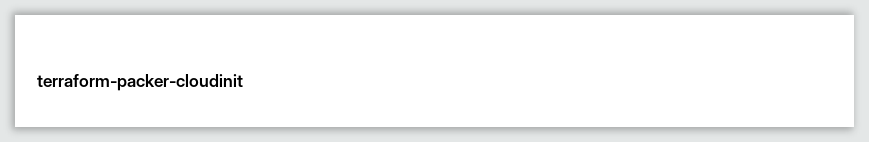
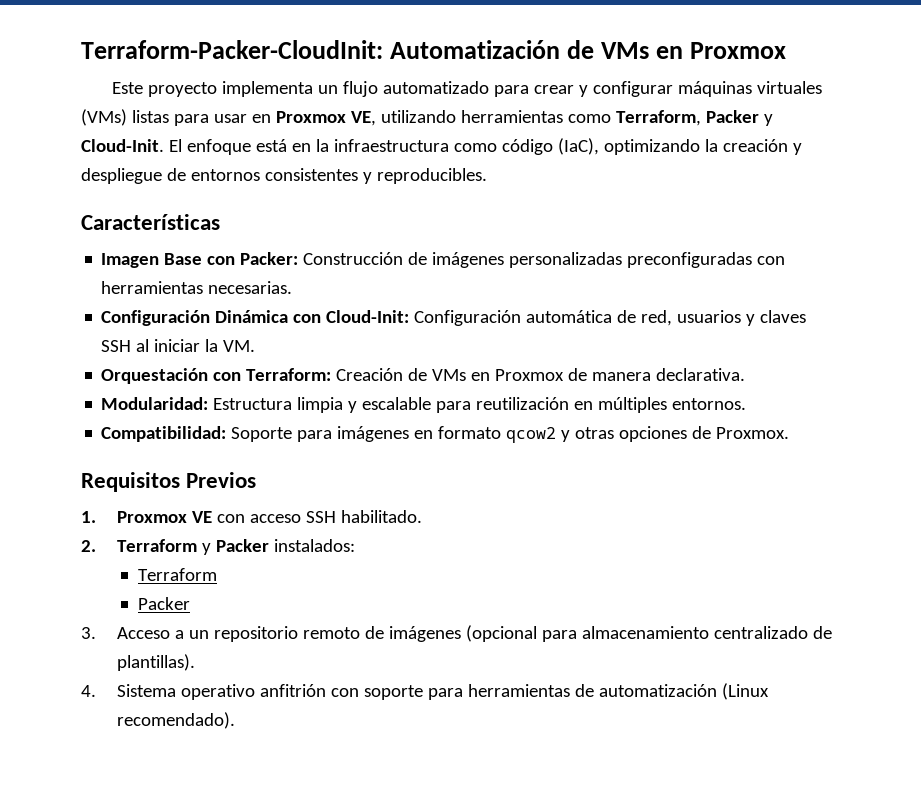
[37,74,243,91] terraform-packer-cloudinit -> [81,40,787,59] [112,81,823,97] [81,109,773,126] [81,138,802,155] [81,168,487,184] [81,214,220,230] [101,252,786,268] [101,281,293,294] [101,310,807,326] [101,339,256,352] [101,368,746,384] [101,397,747,413] [101,426,790,443] [81,472,257,492] [81,510,423,523] [81,539,356,555] [137,568,217,581] [137,597,190,610] [81,625,833,642] [117,654,196,671] [81,683,770,700] [117,712,236,729] Terraform-Packer-CloudInit: Automatización de VMs en Proxmox // Este proyecto implementa un flujo automatizado para crear y configurar máquinas virtuales (VMs) listas para usar en Proxmox VE, utilizando herramientas como Terraform, Packer y Cloud-Init. El enfoque está en la infraestructura como código (IaC), optimizando la creación y despliegue de entornos consistentes y reproducibles. // Características // Imagen Base con Packer: Construcción de imágenes personalizadas preconfiguradas con herramientas necesarias. // Configuración Dinámica con Cloud-Init: Configuración automática de red, usuarios y claves SSH al iniciar la VM. // Orquestación con Terraform: Creación de VMs en Proxmox de manera declarativa. // Modularidad: Estructura limpia y escalable para reutilización en múltiples entornos. // Compatibilidad: Soporte para imágenes en formato qcow2 y otras opciones de Proxmox. // Requisitos Previos // 1. Proxmox VE con acceso SSH habilitado. // 2. Terraform y Packer instalados: // Terraform // Packer // 3. Acceso a un repositorio remoto de imágenes (opcional para almacenamiento centralizado de plantillas). // 4. Sistema operativo anfitrión con soporte para herramientas de automatización (Linux recomendado).

